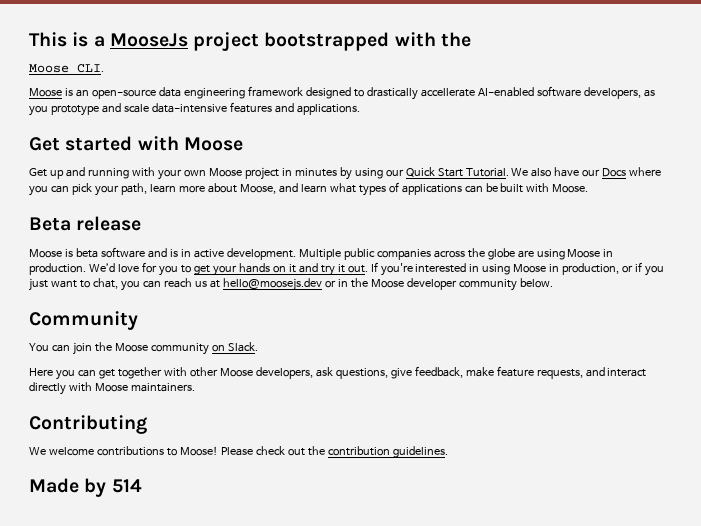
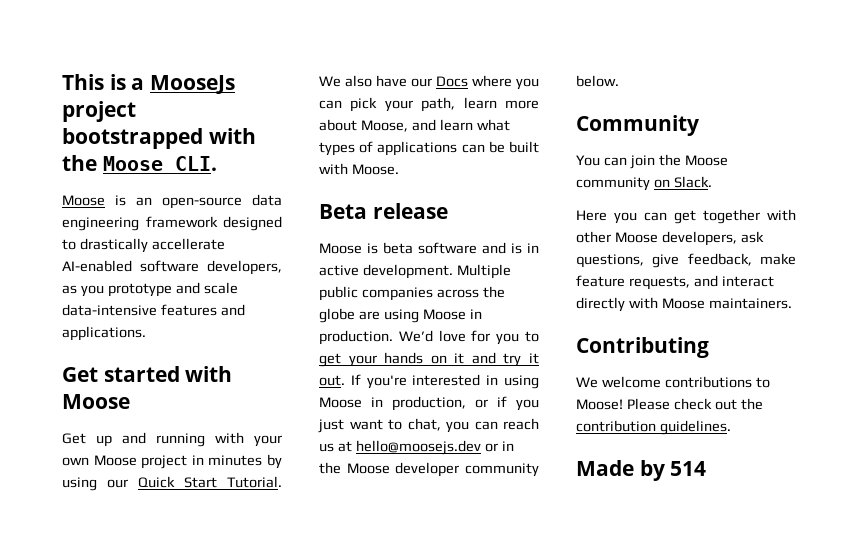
(471, 39) // -> (97, 163) none

